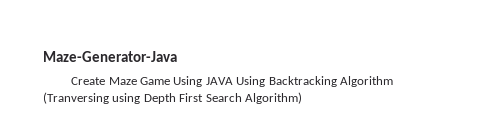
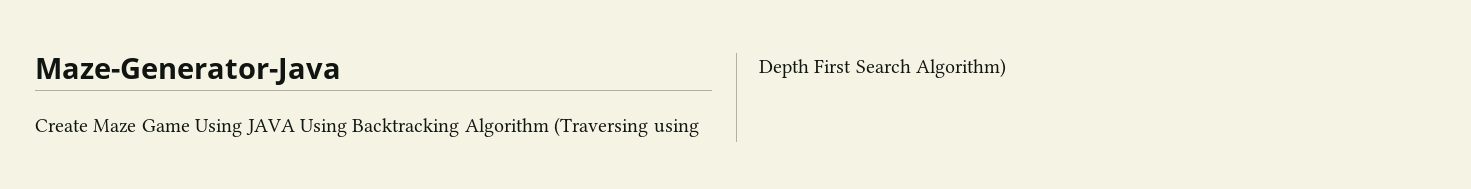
[43,92,109,104] (Tranversing -> [554,117,649,137] (Traversing

